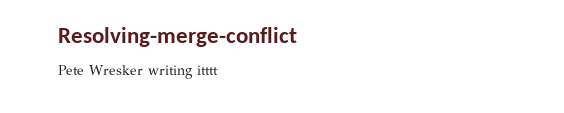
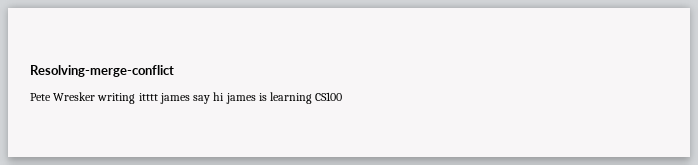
(218, 70) none -> [159,92,343,104] james say hi james is learning CS100

